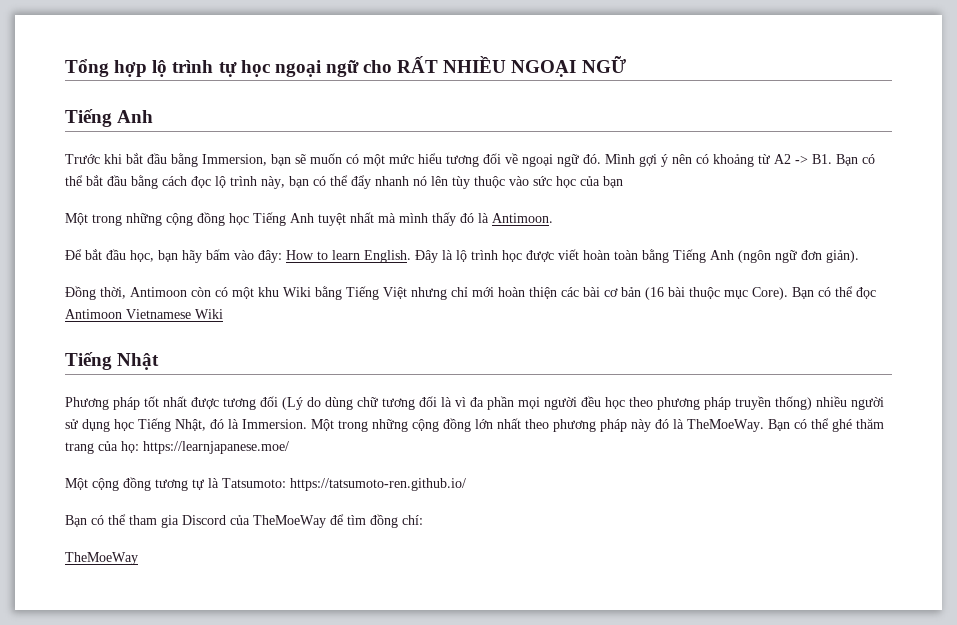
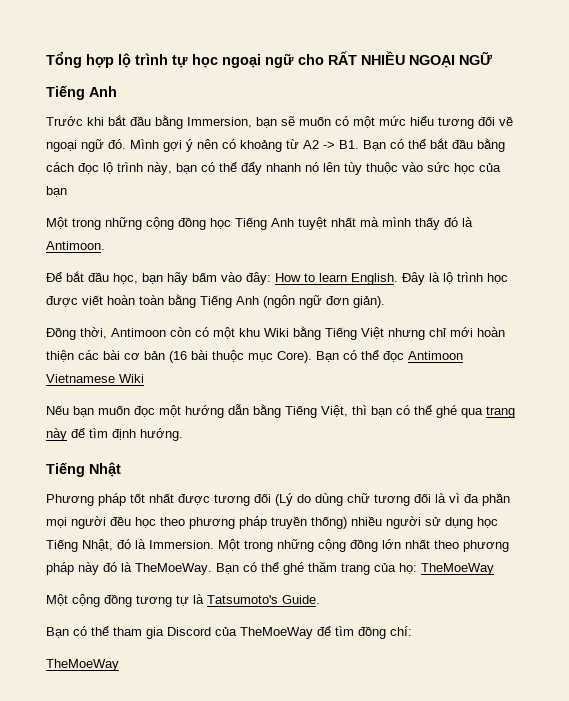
(223, 314) none -> [46,404,515,418] [46,428,183,441] // Nếu bạn muốn đọc một hướng dẫn bằng Tiếng Việt, thì bạn có thể ghé qua trang này để tìm định hướng.
[143,441,289,454] https://learnjapanese.moe/ -> [421,563,494,575] TheMoeWay
[222,478,466,491] Tatsumoto: https://tatsumoto-ren.github.io/ -> [207,595,320,604] Tatsumoto's Guide.

